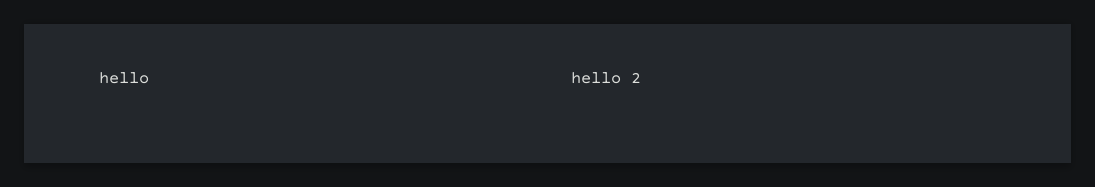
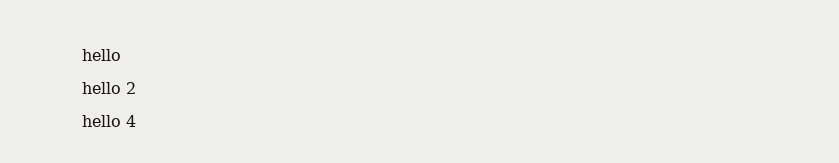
(641, 77) none -> [82,115,136,127] // hello 4

